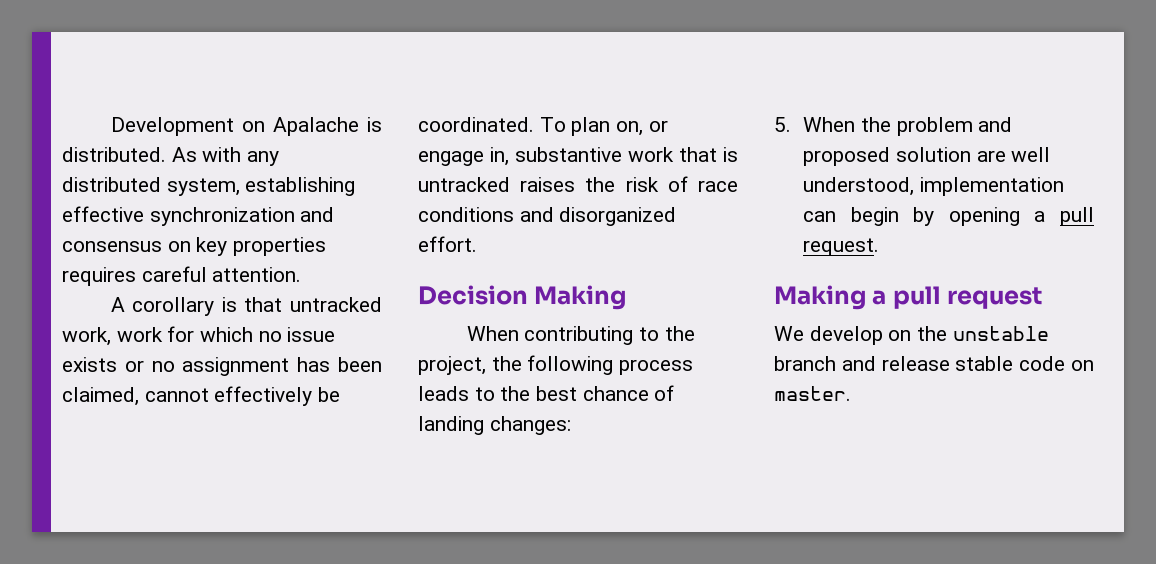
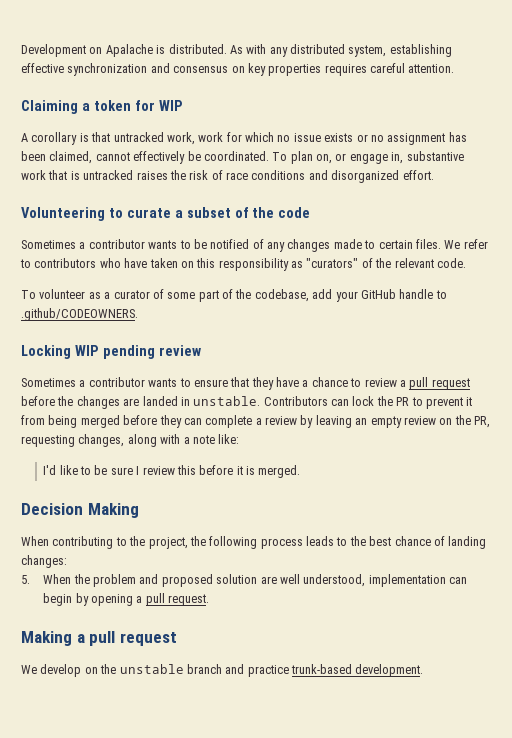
(302, 274) none -> [21,100,183,114] // Claiming a token for WIP
(477, 244) none -> [21,207,311,221] [21,239,488,252] [20,258,466,271] [21,289,447,302] [21,308,138,321] [21,345,201,359] [21,377,470,390] [21,396,473,409] [21,415,490,428] [21,434,240,447] [43,465,301,478] // Volunteering to curate a subset of the code // Sometimes a contributor wants to be notified of any changes made to certain files. We refer to contributors who have taken on this responsibility as "curators" of the relevant code. // To volunteer as a curator of some part of the codebase, add your GitHub handle to .github/CODEOWNERS. // Locking WIP pending review // Sometimes a contributor wants to ensure that they have a chance to review a pull request before the changes are landed in unstable. Contributors can lock the PR to prevent it from being merged before they can complete a review by leaving an empty review on the PR, requesting changes, along with a note like: // I'd like to be sure I review this before it is merged.
[881,356,1094,371] [774,386,851,401] release stable code on master. -> [247,664,424,677] practice trunk-based development.

